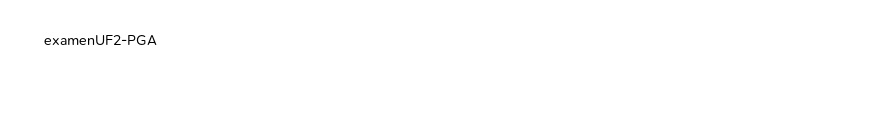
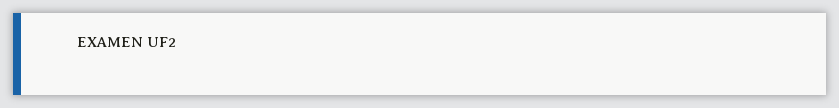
[44,35,157,46] examenUF2-PGA -> [77,37,177,47] EXAMEN UF2

